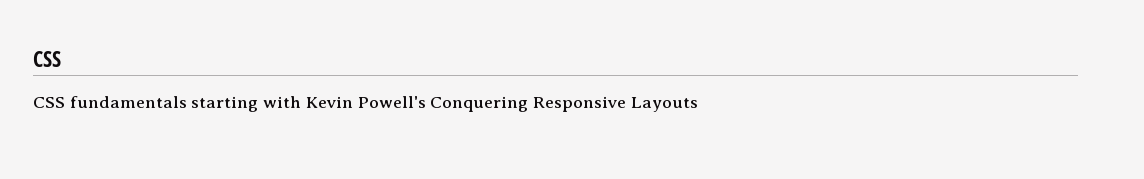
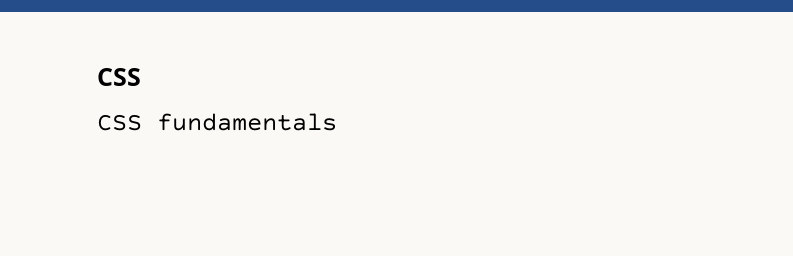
[191,96,698,112] starting with Kevin Powell's Conquering Responsive Layouts -> (337, 122) none

